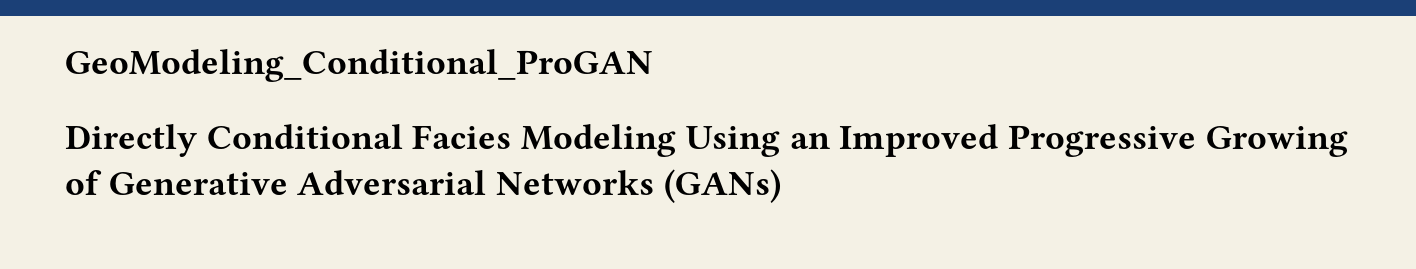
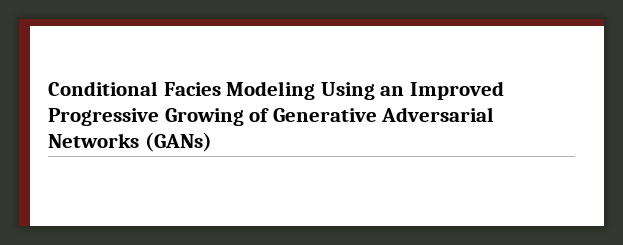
[65,49,653,82] [65,124,197,157] GeoModeling_Conditional_ProGAN // Directly -> (48, 88) none

